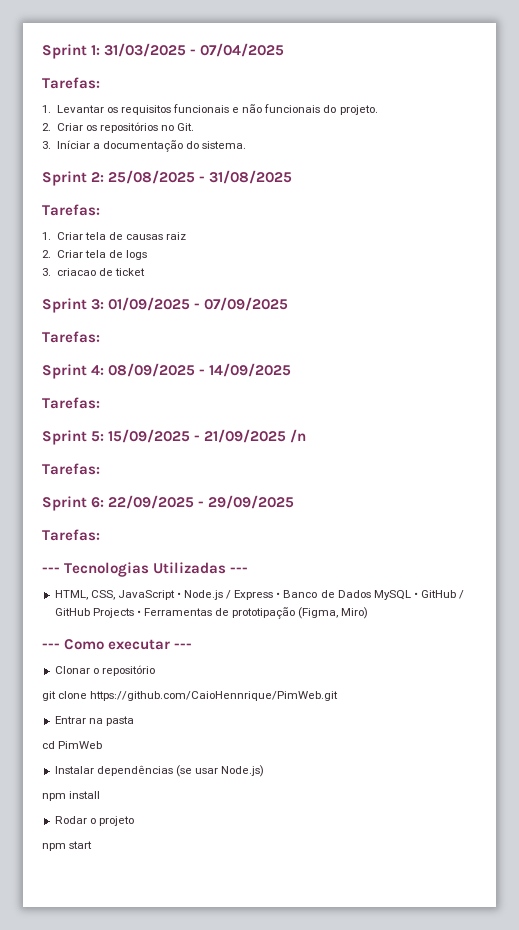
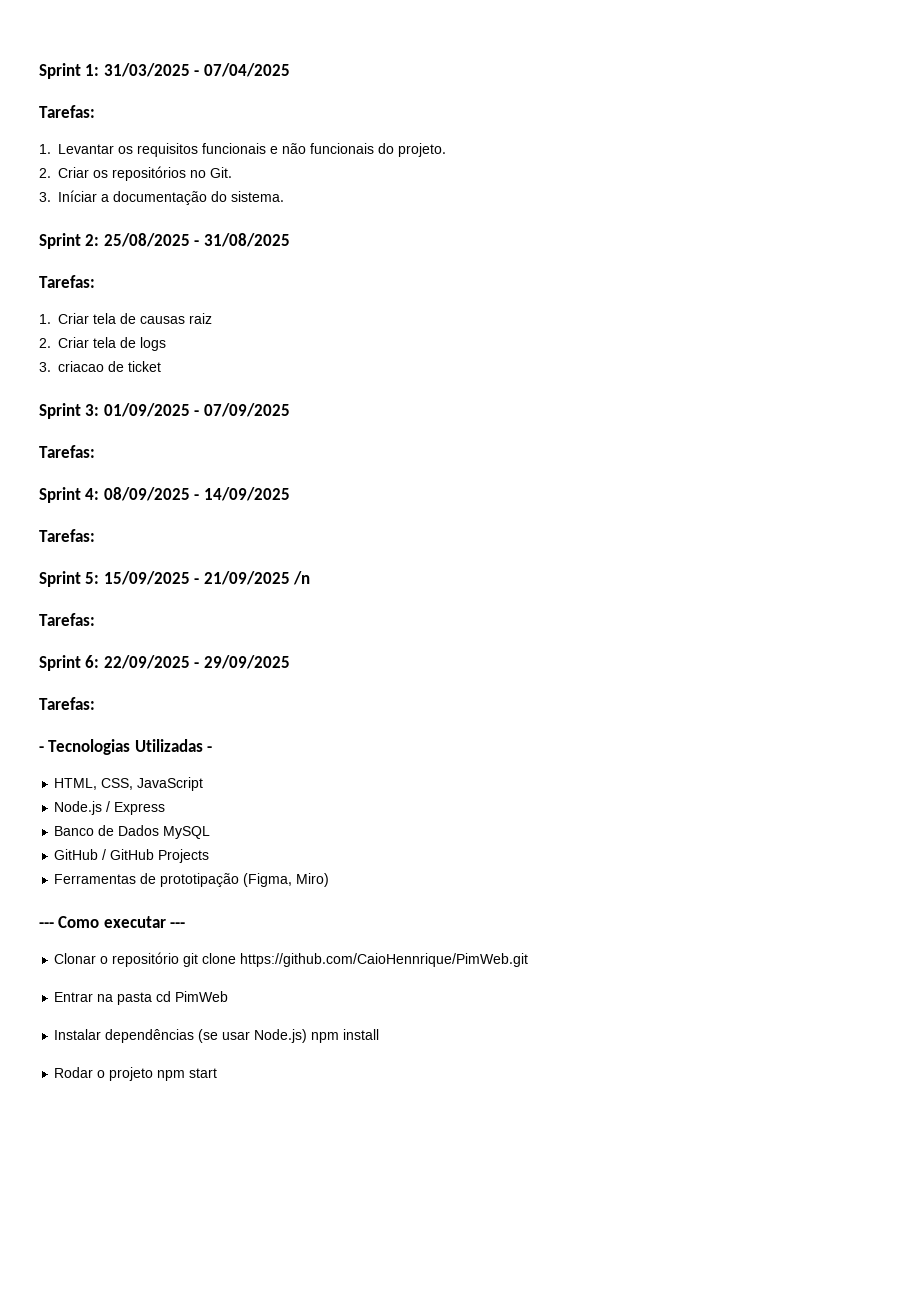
[42,567,60,573] --- -> [39,746,44,752] -
[230,567,249,573] --- -> [207,746,213,752] -
[176,592,181,598] • -> (204, 784) //
[276,592,281,598] • -> (166, 808) //
[413,592,418,598] • -> (211, 832) //
[136,610,141,616] • -> (210, 856) //
(155, 670) // -> (180, 959) none
(134, 721) // -> (153, 998) none
(265, 771) // -> (308, 1036) none
(134, 821) // -> (154, 1074) none

